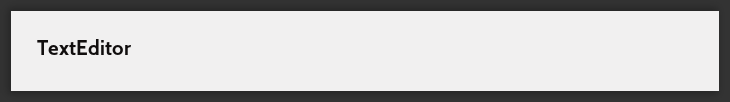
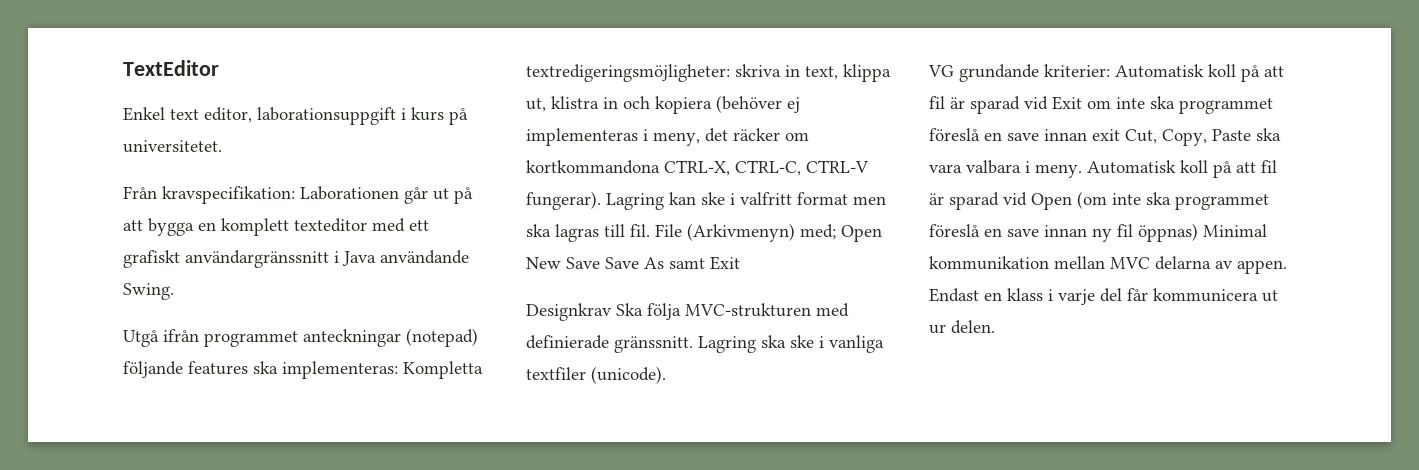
(132, 47) none -> [123,107,468,125] [123,140,222,153] [123,186,473,204] [123,218,429,236] [123,250,469,268] [123,283,174,300] [123,328,478,347] [123,361,483,379] [526,64,891,82] [526,95,800,114] [526,128,809,146] [526,160,869,176] [526,191,886,210] [526,223,882,242] [526,256,740,270] [526,303,849,321] [526,335,884,353] [526,366,666,384] [928,64,1284,82] [929,96,1273,114] [929,128,1281,146] [929,160,1277,178] [929,191,1269,210] [929,223,1267,242] [929,256,1287,274] [929,288,1278,305] [929,320,995,334] // Enkel text editor, laborationsuppgift i kurs på universitetet. // Från kravspecifikation: Laborationen går ut på att bygga en komplett texteditor med ett grafiskt användargränssnitt i Java användande Swing. // Utgå ifrån programmet anteckningar (notepad) följande features ska implementeras: Kompletta textredigeringsmöjligheter: skriva in text, klippa ut, klistra in och kopiera (behöver ej implementeras i meny, det räcker om kortkommandona CTRL-X, CTRL-C, CTRL-V fungerar). Lagring kan ske i valfritt format men ska lagras till fil. File (Arkivmenyn) med; Open New Save Save As samt Exit // Designkrav Ska följa MVC-strukturen med definierade gränssnitt. Lagring ska ske i vanliga textfiler (unicode). // VG grundande kriterier: Automatisk koll på att fil är sparad vid Exit om inte ska programmet föreslå en save innan exit Cut, Copy, Paste ska vara valbara i meny. Automatisk koll på att fil är sparad vid Open (om inte ska programmet föreslå en save innan ny fil öppnas) Minimal kommunikation mellan MVC delarna av appen. Endast en klass i varje del får kommunicera ut ur delen.

